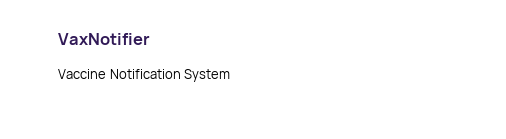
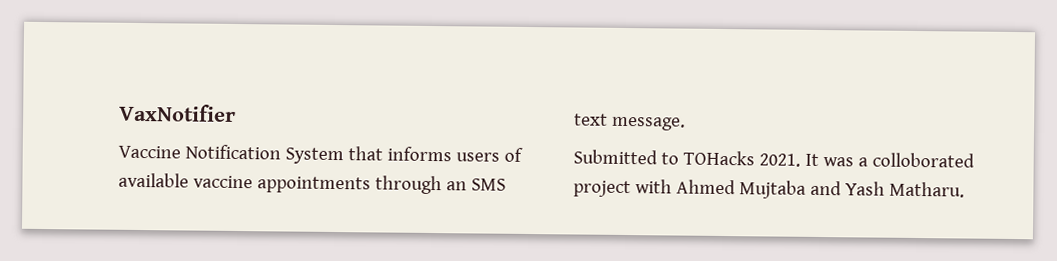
(231, 75) none -> [347,146,523,162] [118,172,506,195] [574,113,686,131] [573,149,975,168] [573,179,965,199] that informs users of available vaccine appointments through an SMS text message. // Submitted to TOHacks 2021. It was a colloborated project with Ahmed Mujtaba and Yash Matharu.

